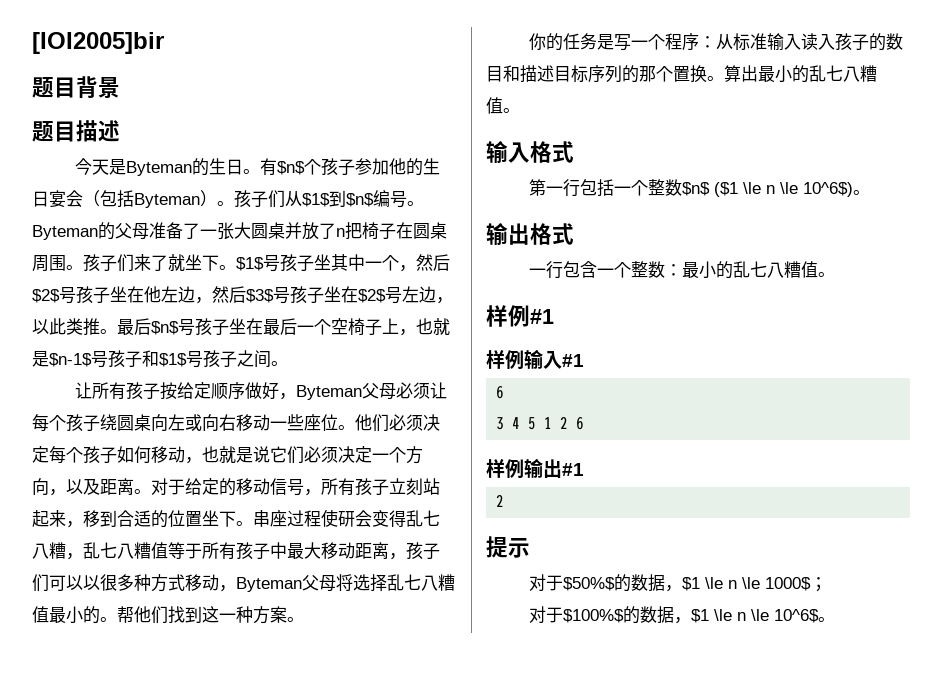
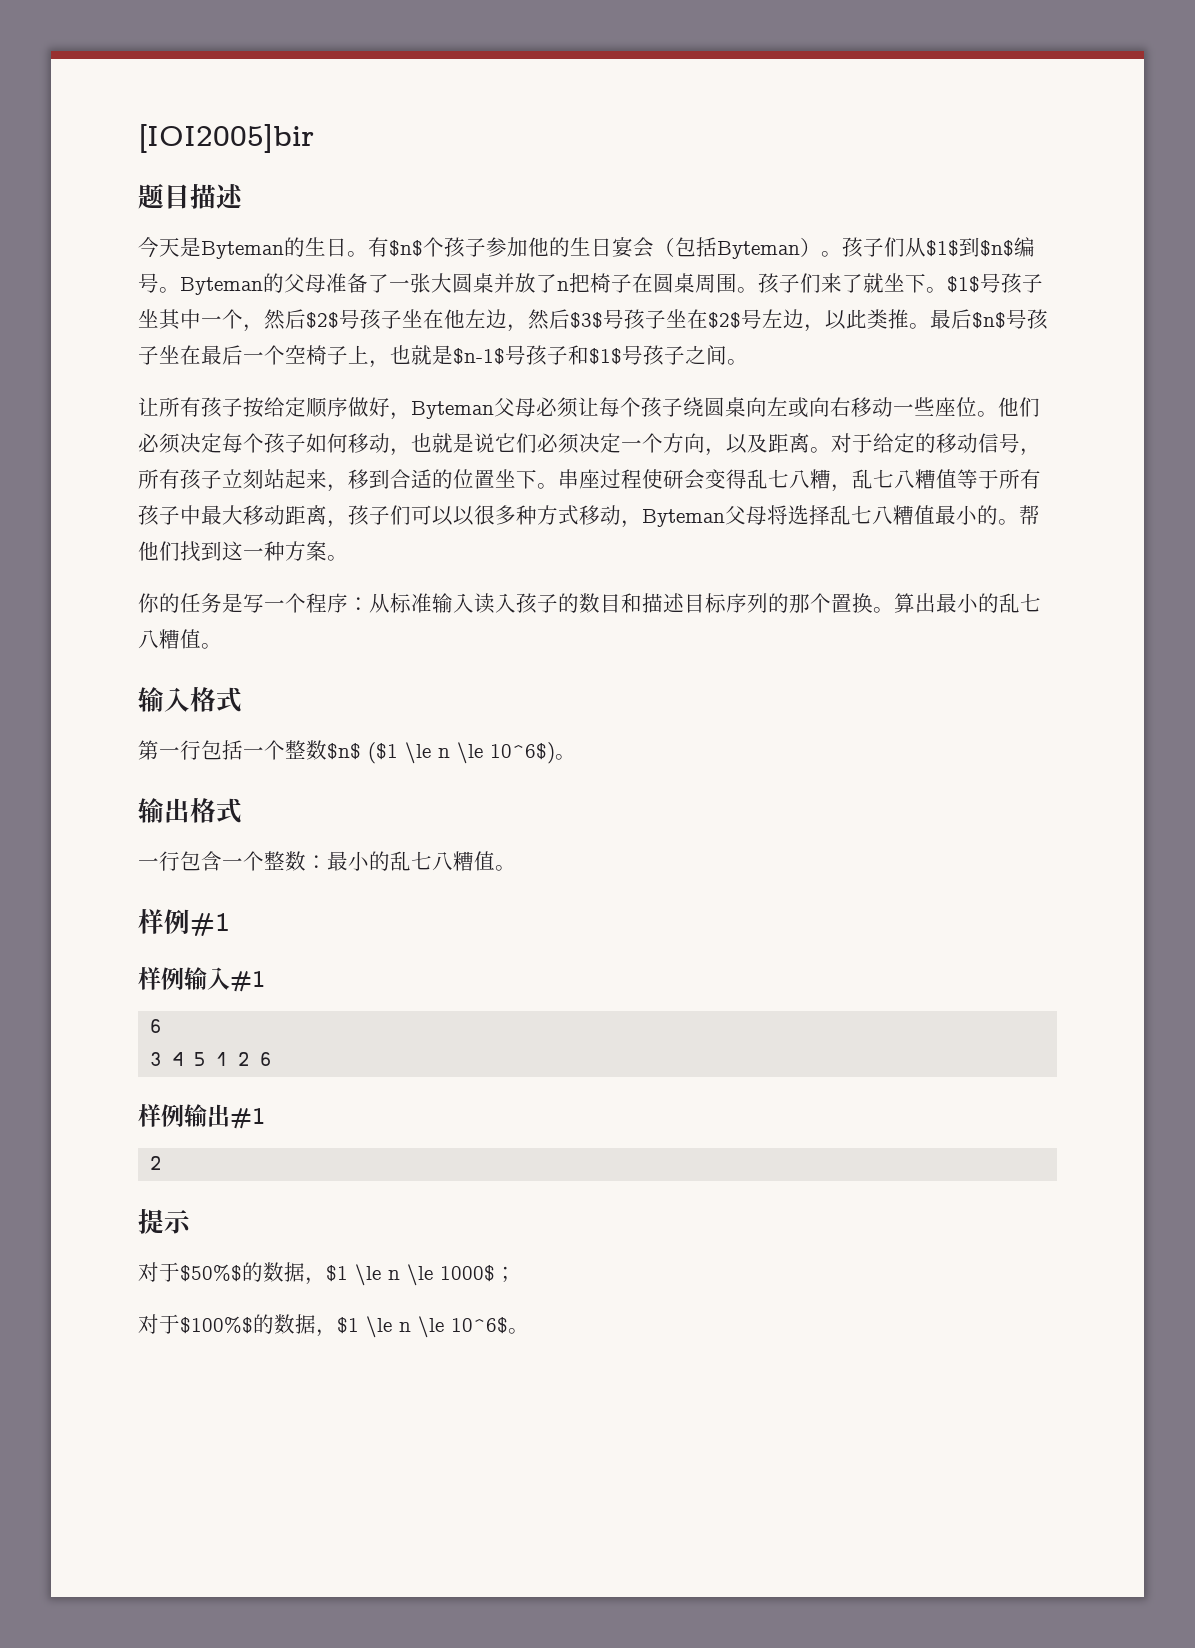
[32,76,120,99] // 题目背景 -> (314, 138) none

